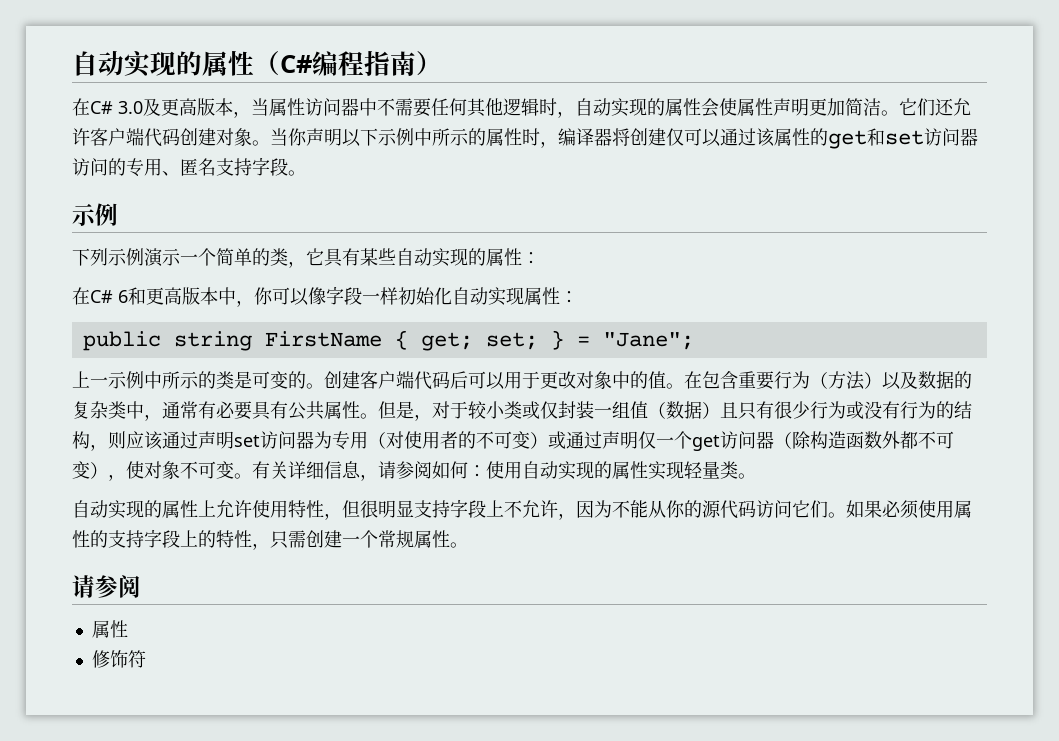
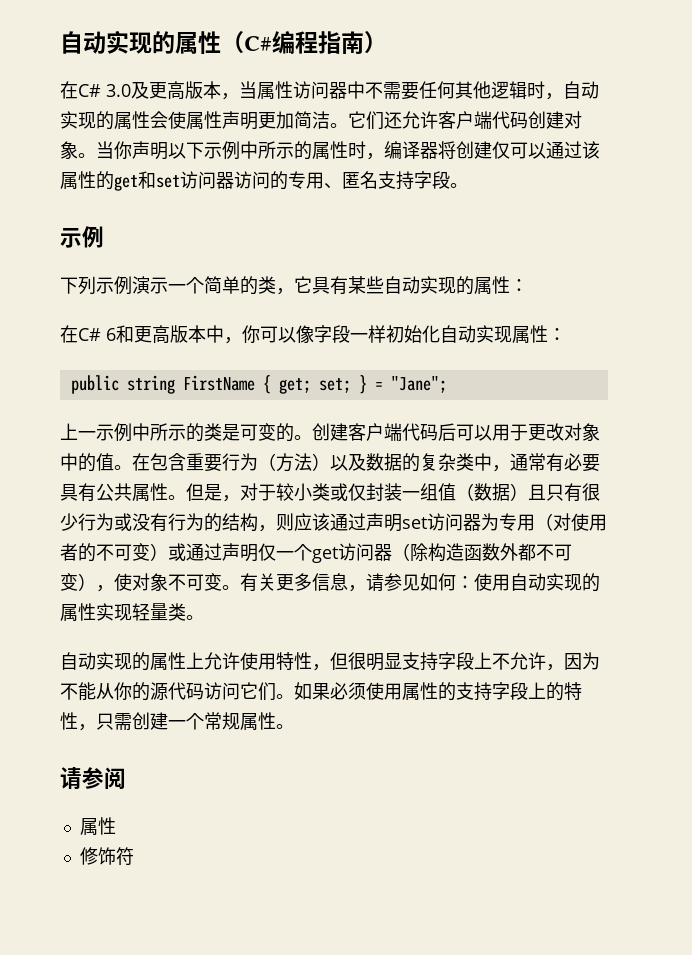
[288,461,324,479] 详细 -> [276,573,312,591] 更多
[414,461,432,479] 阅 -> [402,574,420,591] 见

